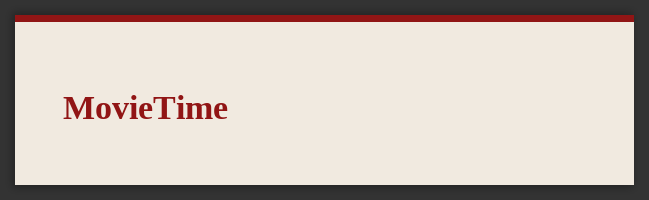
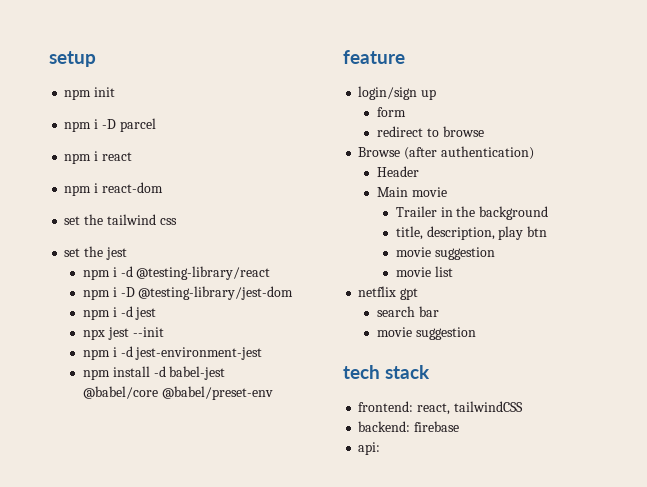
[63,95,228,119] MovieTime -> [49,51,96,67] [64,87,116,100] [64,118,156,132] [64,151,132,164] [64,182,163,196] [64,214,177,225] [64,246,127,260] [83,266,271,280] [83,286,294,300] [83,306,157,320] [83,327,164,340] [83,346,263,360] [83,366,226,380] [83,386,273,400] [343,50,405,64] [358,86,437,100] [377,107,407,117] [377,126,484,137] [358,146,534,160] [377,166,420,177] [377,187,447,197] [395,206,549,220] [395,226,548,240] [395,247,495,260] [395,266,453,277] [358,286,419,300] [377,306,439,317] [377,327,476,340] [343,365,430,379] [358,401,523,415] [358,421,460,432] [358,442,381,455] setup // npm init // npm i -D parcel // npm i react // npm i react-dom // set the tailwind css // set the jest // npm i -d @testing-library/react // npm i -D @testing-library/jest-dom // npm i -d jest // npx jest --init // npm i -d jest-environment-jest // npm install -d babel-jest @babel/core @babel/preset-env // feature // login/sign up // form // redirect to browse // Browse (after authentication) // Header // Main movie // Trailer in the background // title, description, play btn // movie suggestion // movie list // netflix gpt // search bar // movie suggestion // tech stack // frontend: react, tailwindCSS // backend: firebase // api:

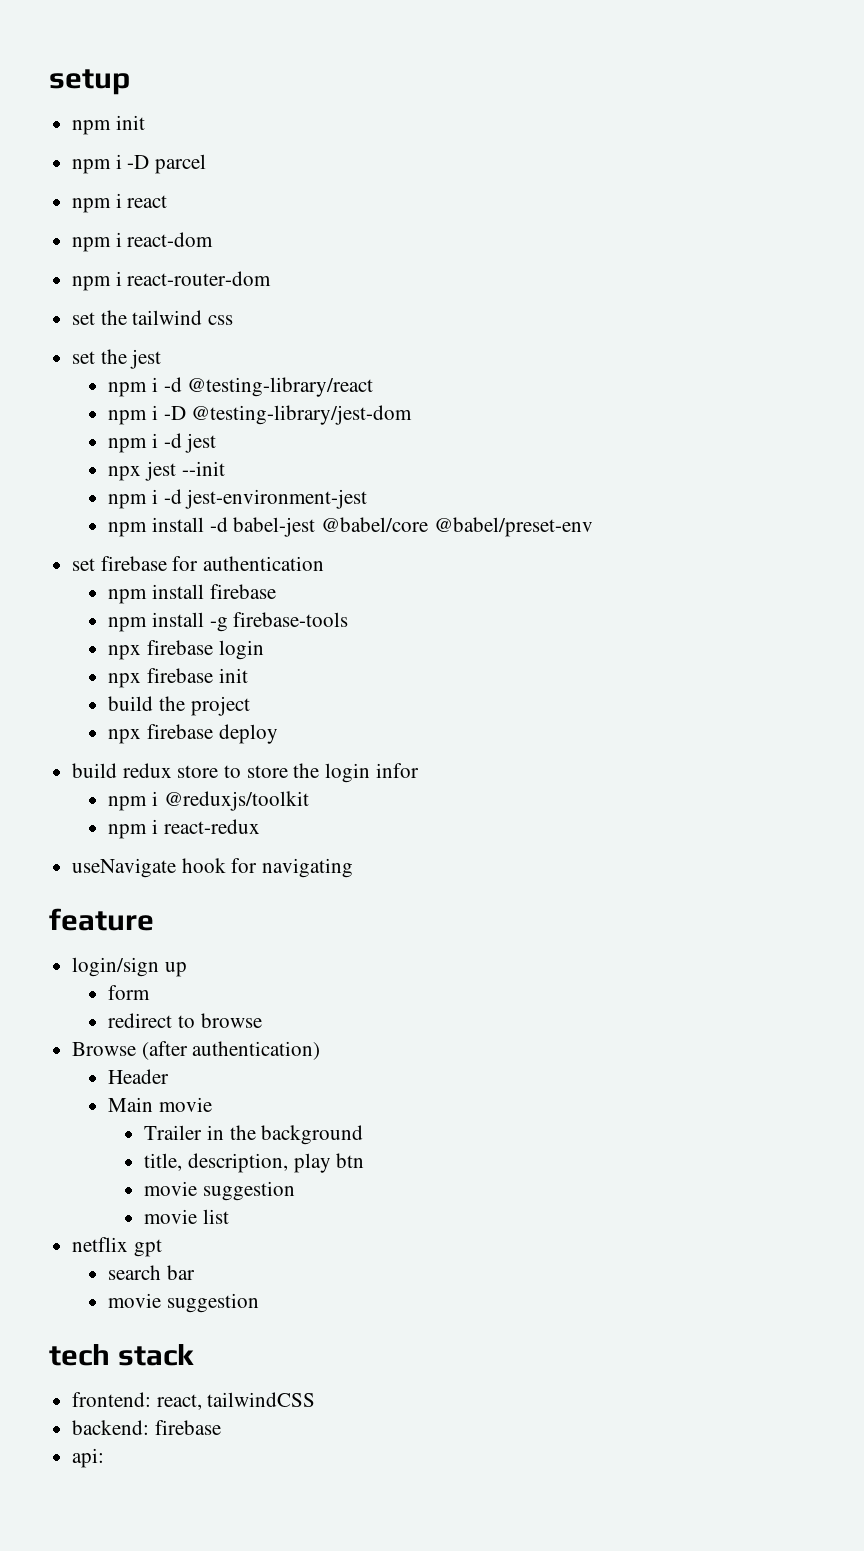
(163, 187) none -> [72,271,272,291] // npm i react-router-dom
(273, 393) none -> [72,556,325,571] [108,584,276,604] [108,612,349,632] [108,640,264,660] [108,668,248,688] [108,696,250,716] [108,724,278,744] [72,763,419,783] [108,791,309,811] [108,819,260,839] [72,858,354,878] // set firebase for authentication // npm install firebase // npm install -g firebase-tools // npx firebase login // npx firebase init // build the project // npx firebase deploy // build redux store to store the login infor // npm i @reduxjs/toolkit // npm i react-redux // useNavigate hook for navigating

